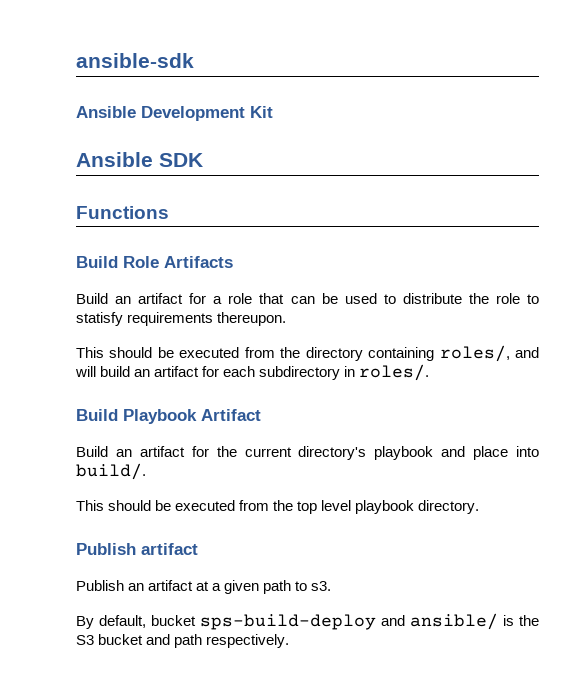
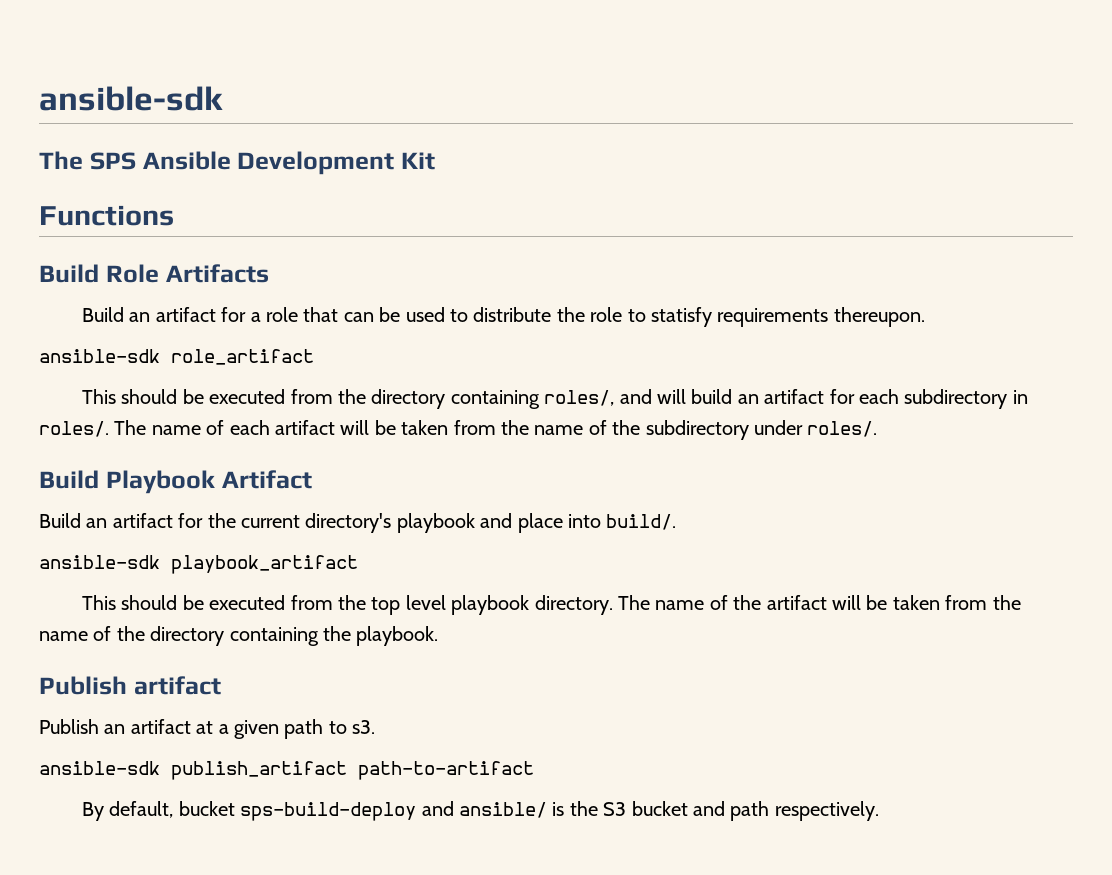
(194, 60) none -> [39,151,136,170] The SPS
[76,152,203,167] // Ansible SDK -> (435, 161) none
(287, 319) none -> [39,349,314,365] // ansible-sdk role_artifact
(430, 372) none -> [114,420,878,440] The name of each artifact will be taken from the name of the subdirectory under roles/.
(146, 471) none -> [39,555,358,574] // ansible-sdk playbook_artifact
(480, 507) none -> [618,595,1021,610] [39,626,439,646] The name of the artifact will be taken from the name of the directory containing the playbook.
(332, 586) none -> [39,761,534,780] // ansible-sdk publish_artifact path-to-artifact

